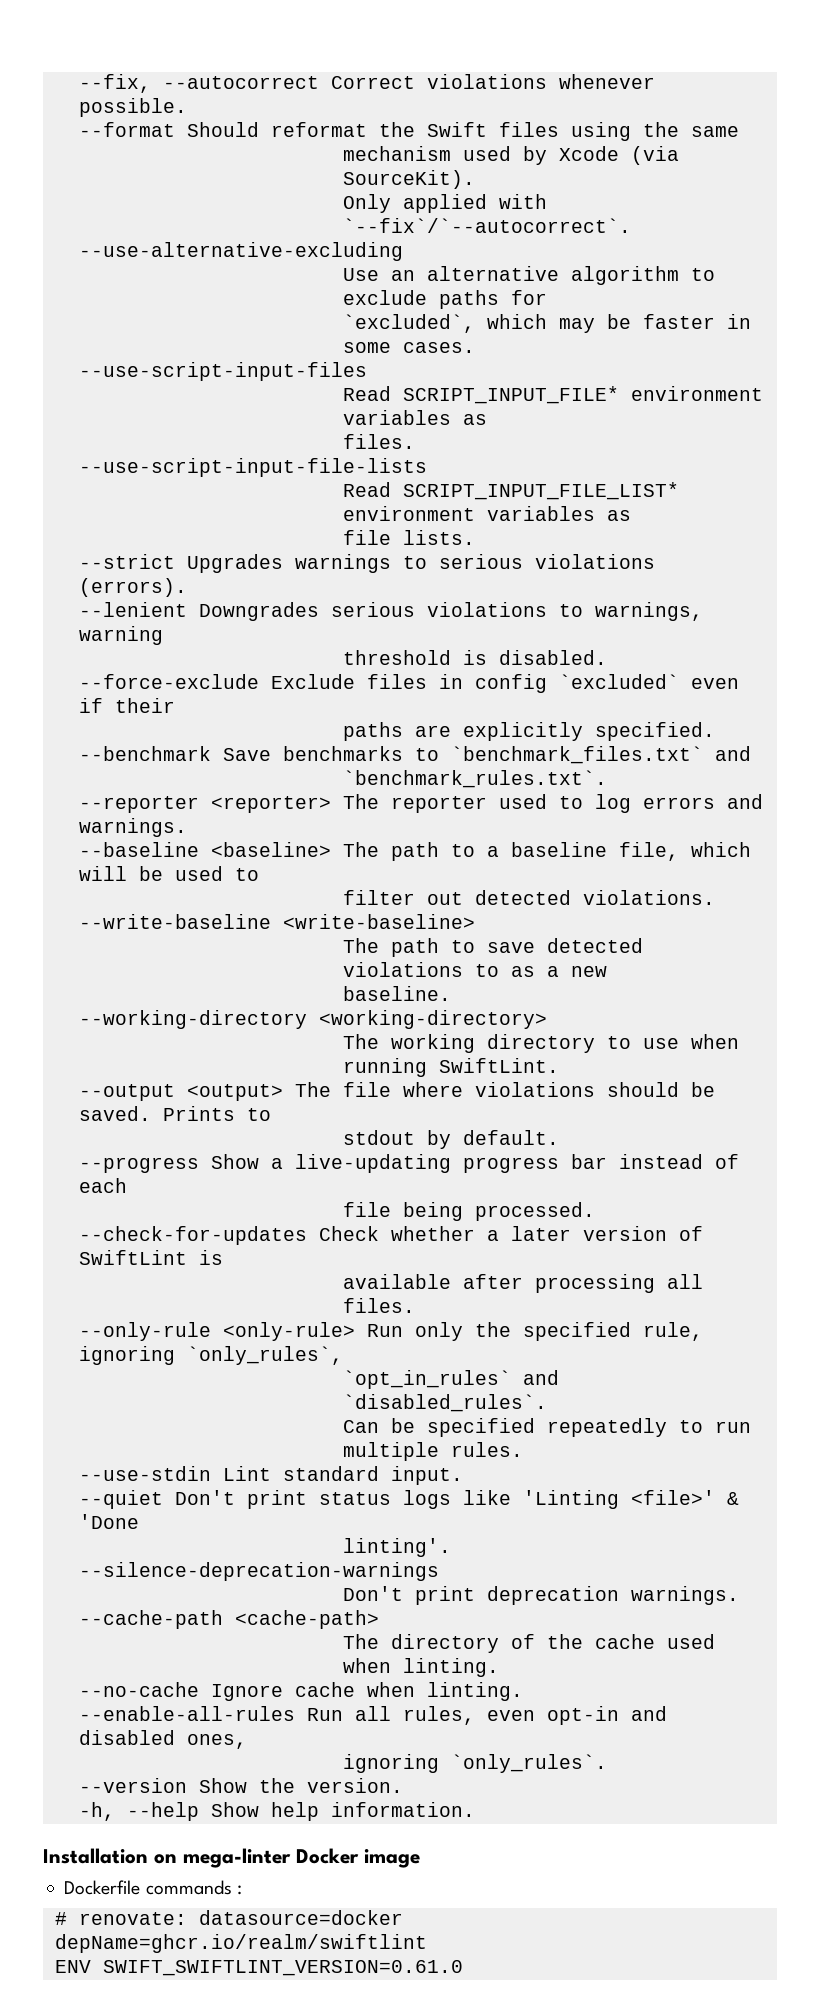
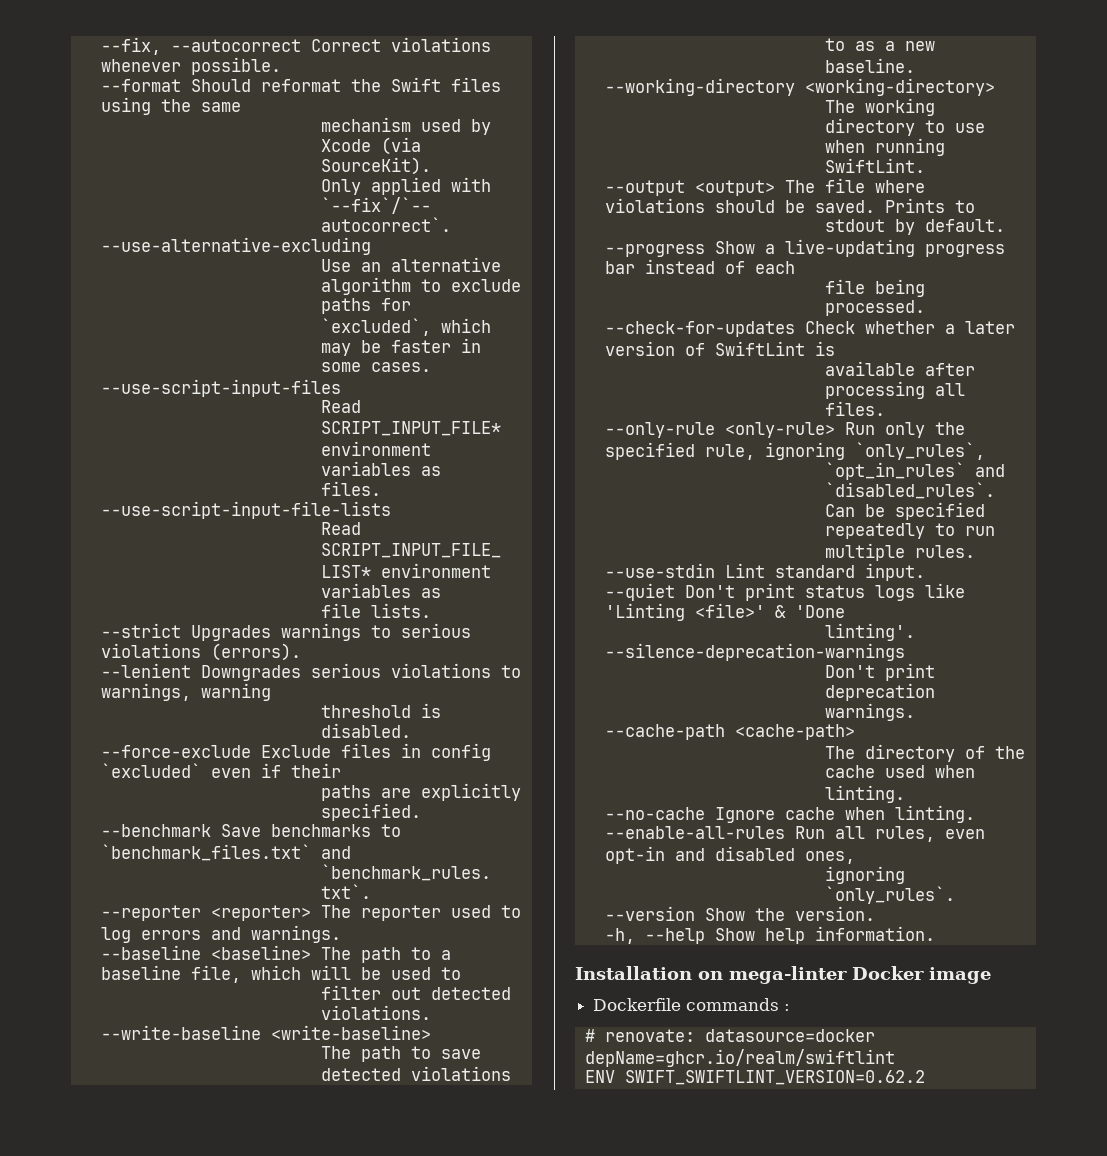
[102,1960,463,1976] SWIFT_SWIFTLINT_VERSION=0.61.0 -> [624,1070,925,1085] SWIFT_SWIFTLINT_VERSION=0.62.2

